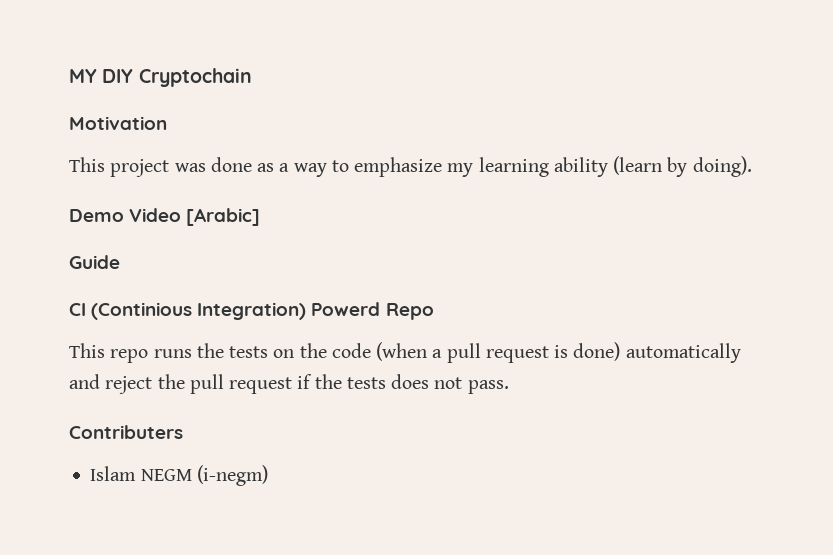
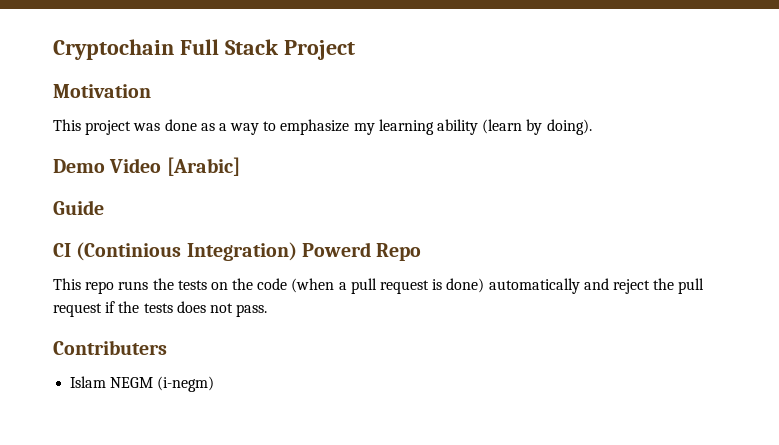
[69,69,134,83] MY DIY -> (53, 49) none
(252, 77) none -> [179,39,355,60] Full Stack Project

